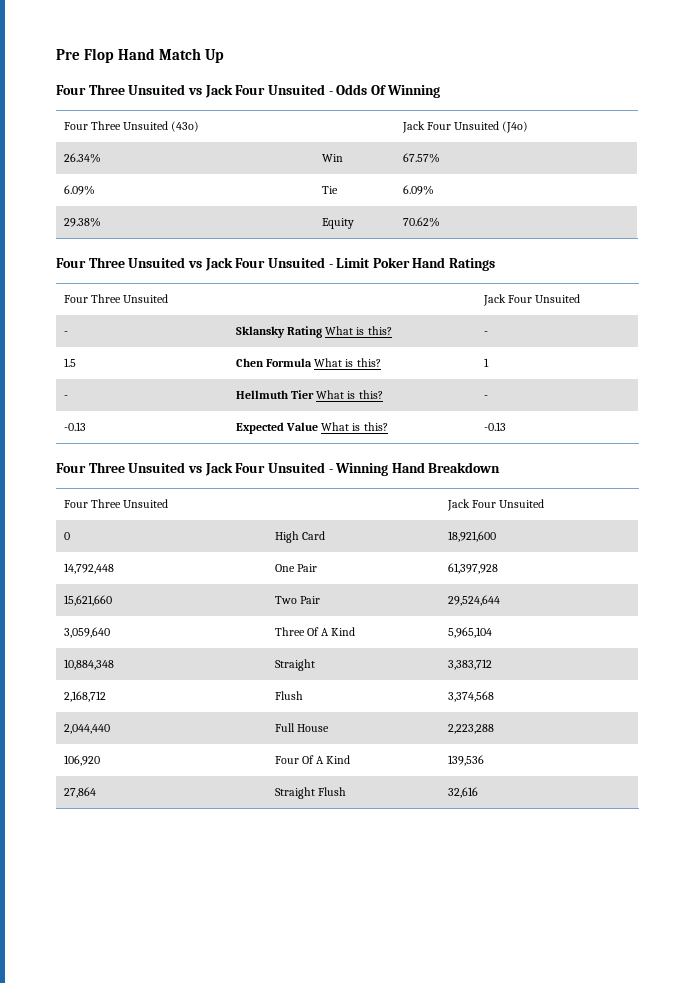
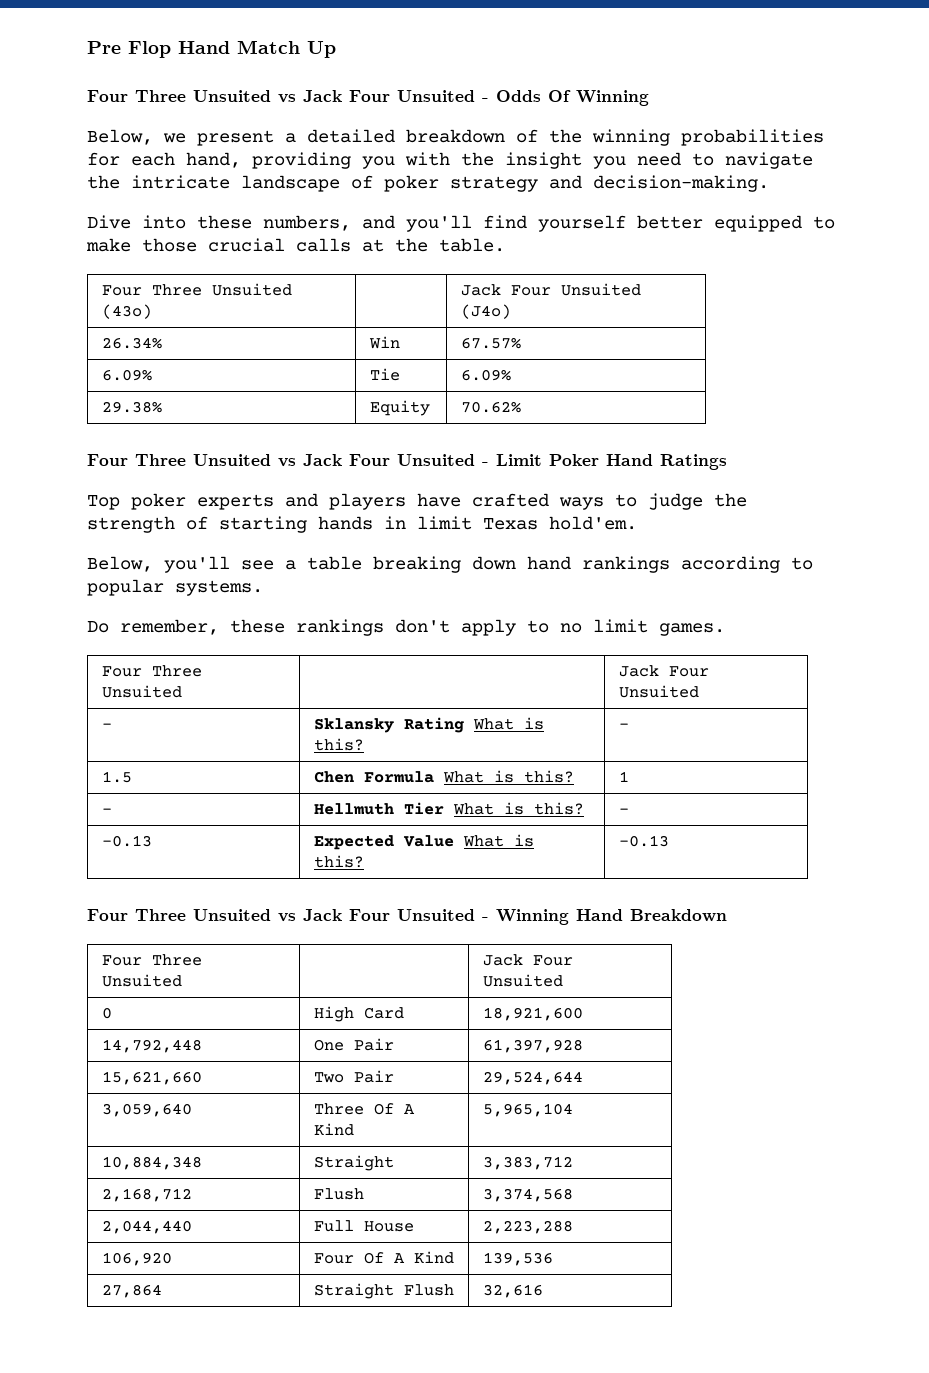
(441, 91) none -> [87,129,824,146] [87,152,813,169] [87,175,769,192] [87,215,835,232] [86,238,505,252] // Below, we present a detailed breakdown of the winning probabilities for each hand, providing you with the insight you need to navigate the intricate landscape of poker strategy and decision-making. // Dive into these numbers, and you'll find yourself better equipped to make those crucial calls at the table.
(496, 264) none -> [87,493,747,510] [87,516,637,533] [87,556,813,573] [87,579,263,596] [87,619,725,636] // Top poker experts and players have crafted ways to judge the strength of starting hands in limit Texas hold'em. // Below, you'll see a table breaking down hand rankings according to popular systems. // Do remember, these rankings don't apply to no limit games.

